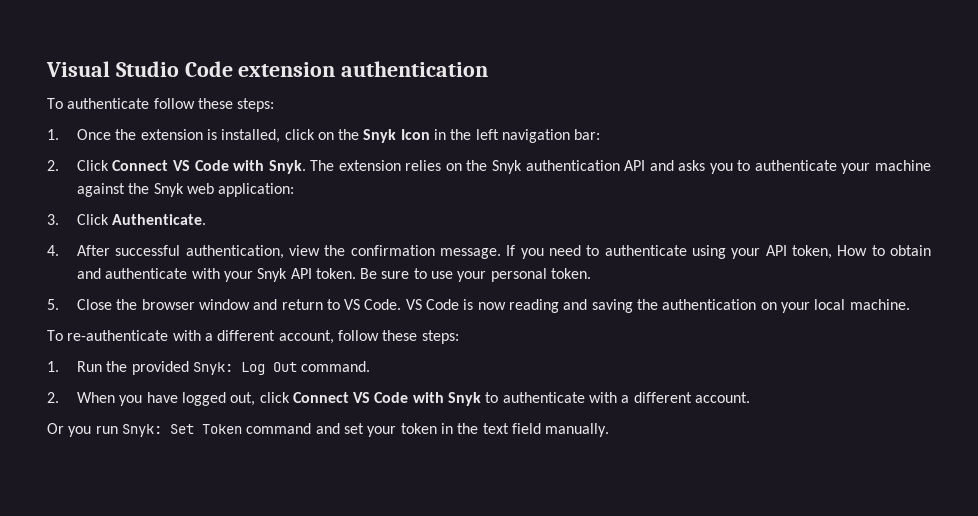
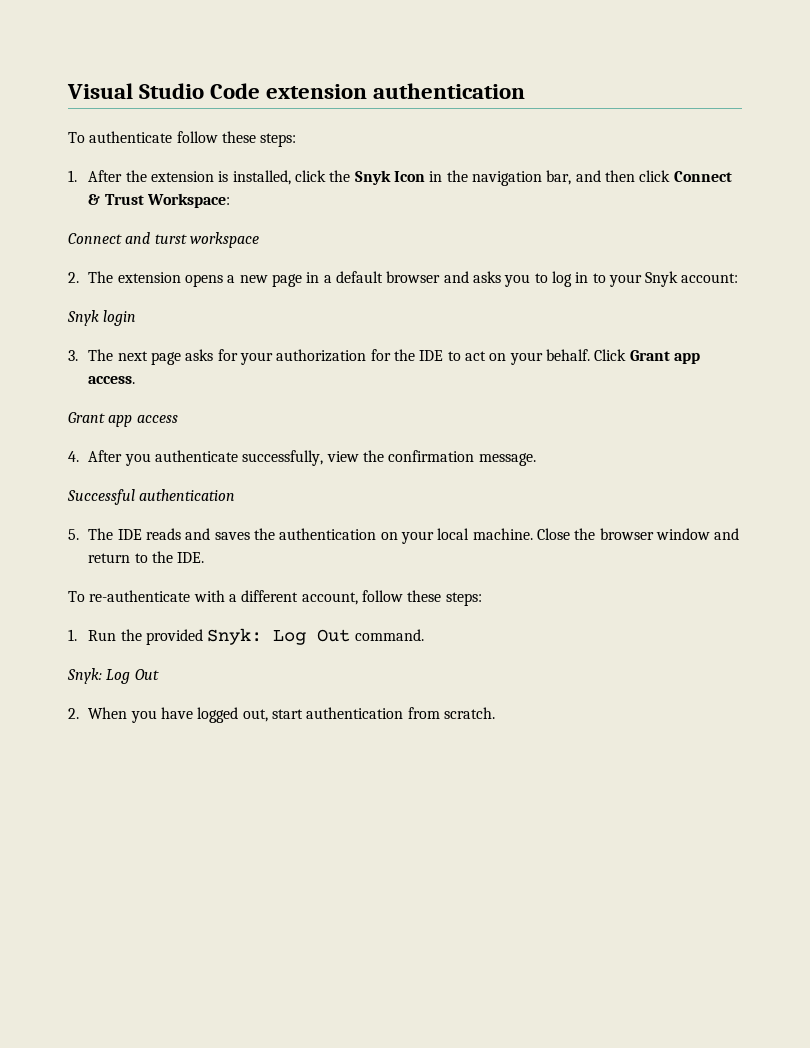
[76,129,111,140] Once -> [88,170,123,182] After
[317,132,334,140] on -> (327, 176) none
[475,129,601,143] [47,160,932,174] [76,183,295,197] [47,214,207,225] left navigation bar: // 2. Click Connect VS Code with Snyk. The extension relies on the Snyk authentication API and asks you to authenticate your machine against the Snyk web application: // 3. Click Authenticate. -> [471,170,732,186] [88,193,231,208] [68,232,259,248] [68,271,739,287] [67,310,137,326] [68,349,700,365] [88,376,136,384] [68,412,178,427] navigation bar, and then click Connect & Trust Workspace: // Connect and turst workspace // 2. The extension opens a new page in a default browser and asks you to log in to your Snyk account: // Snyk login // 3. The next page asks for your authorization for the IDE to act on your behalf. Click Grant app access. // Grant app access
[115,245,284,259] successful authentication, -> [124,450,324,466] you authenticate successfully,
[506,245,931,259] [76,268,592,282] [47,299,59,310] If you need to authenticate using your API token, How to obtain and authenticate with your Snyk API token. Be sure to use your personal token. // 5. -> [67,489,236,505] [68,528,533,544] // Successful authentication // 5. The IDE reads and saves the authentication on your local machine.
[344,299,910,313] VS Code. VS Code is now reading and saving the authentication on your local machine. -> [152,551,205,563] the IDE.
(371, 366) none -> [67,668,159,684] // Snyk: Log Out
[259,392,751,406] [47,423,610,437] click Connect VS Code with Snyk to authenticate with a different account. // Or you run Snyk: Set Token command and set your token in the text field manually. -> [272,707,495,719] start authentication from scratch.

